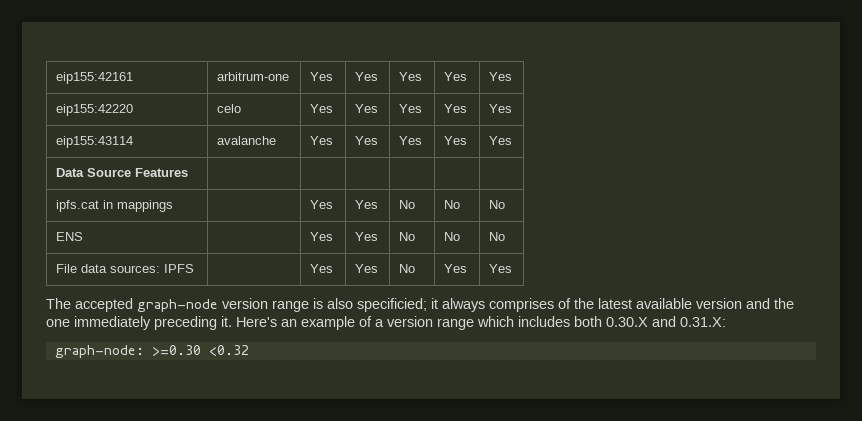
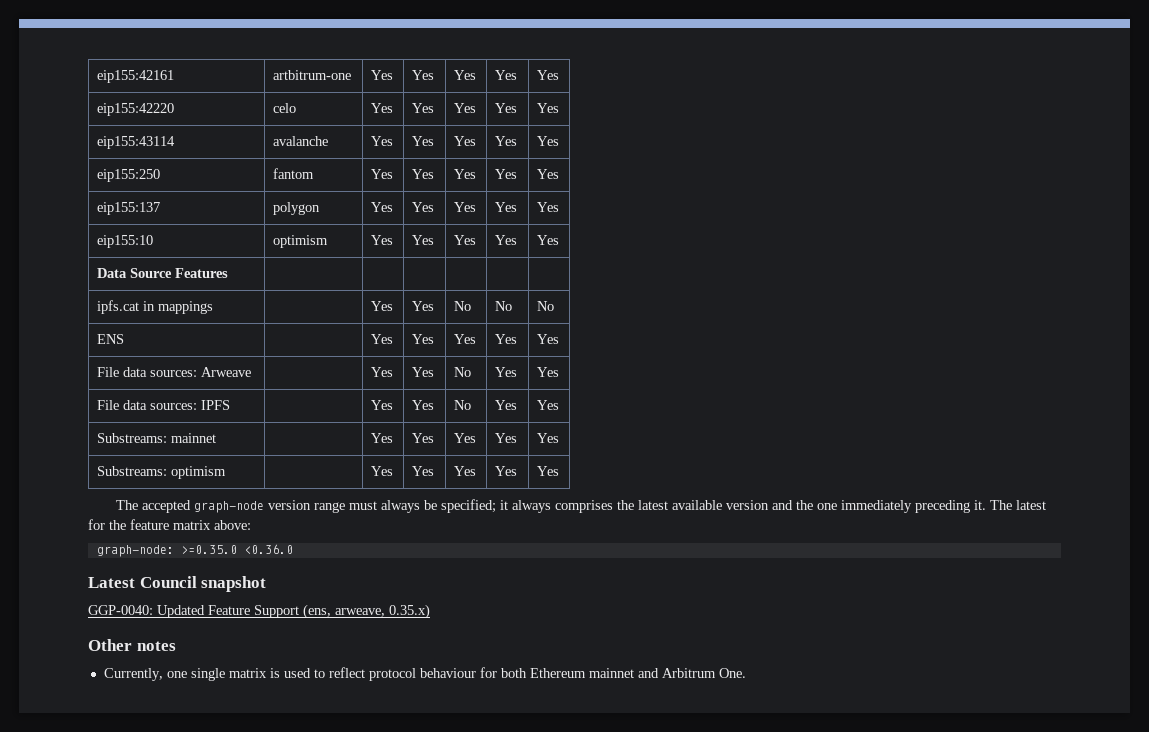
[217,72,290,81] arbitrum-one -> [273,70,352,80] artbitrum-one
(513, 140) none -> [97,169,161,182] [273,168,315,179] [371,169,394,179] [412,169,435,179] [454,169,477,179] [495,169,518,179] [537,169,560,179] [97,202,161,215] [273,202,321,215] [371,202,394,212] [412,202,435,212] [454,202,477,212] [495,202,518,212] [537,202,560,212] [97,235,154,248] [273,235,329,248] [371,235,394,245] [412,235,435,245] [454,235,477,245] [495,235,518,245] [537,235,560,245] // eip155:250 | fantom | Yes | Yes | Yes | Yes | Yes // eip155:137 | polygon | Yes | Yes | Yes | Yes | Yes // eip155:10 | optimism | Yes | Yes | Yes | Yes | Yes
[399,232,416,241] [444,232,461,241] [489,232,506,241] No | No | No -> [454,334,477,344] [495,334,518,344] [537,334,560,344] [97,367,252,377] [371,367,394,377] [412,367,435,377] [454,367,472,377] [495,367,518,377] [537,367,560,377] Yes | Yes | Yes // File data sources: Arweave | | Yes | Yes | No | Yes | Yes
(513, 268) none -> [97,433,217,443] [371,433,394,443] [412,433,435,443] [454,433,477,443] [495,433,518,443] [537,433,560,443] [97,466,227,479] [371,466,394,476] [412,466,435,476] [454,466,477,476] [495,466,518,476] [537,466,560,476] // Substreams: mainnet | | Yes | Yes | Yes | Yes | Yes // Substreams: optimism | | Yes | Yes | Yes | Yes | Yes
[313,298,427,312] is also specificied; -> [348,499,496,513] must always be specified;
[558,298,571,309] of -> (613, 506) none
[236,316,726,330] [54,345,249,358] Here's an example of a version range which includes both 0.30.X and 0.31.X: // graph-node: >=0.30 <0.32 -> [989,500,1046,510] [88,519,251,530] [96,544,293,557] [88,576,267,592] [88,604,430,619] [88,639,176,651] [103,667,746,681] The latest for the feature matrix above: // graph-node: >=0.35.0 <0.36.0 // Latest Council snapshot // GGP-0040: Updated Feature Support (ens, arweave, 0.35.x) // Other notes // Currently, one single matrix is used to reflect protocol behaviour for both Ethereum mainnet and Arbitrum One.

